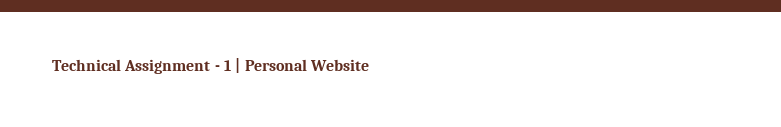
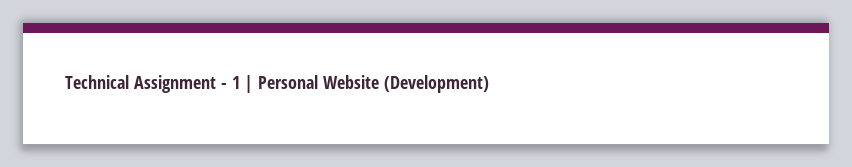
(369, 65) none -> [384,75,490,93] (Development)

